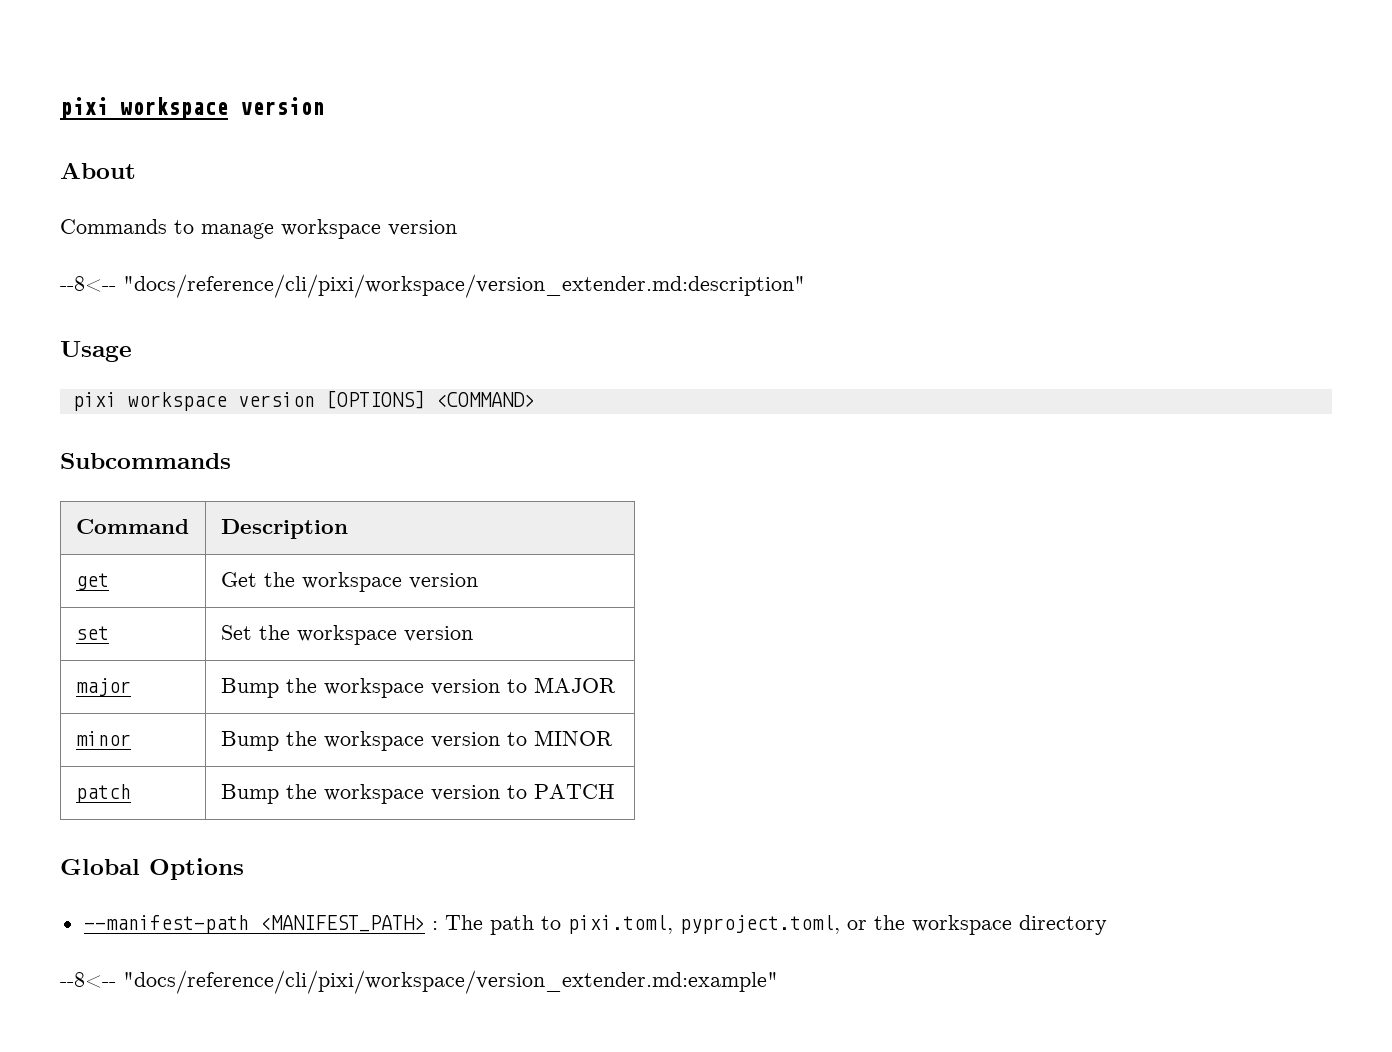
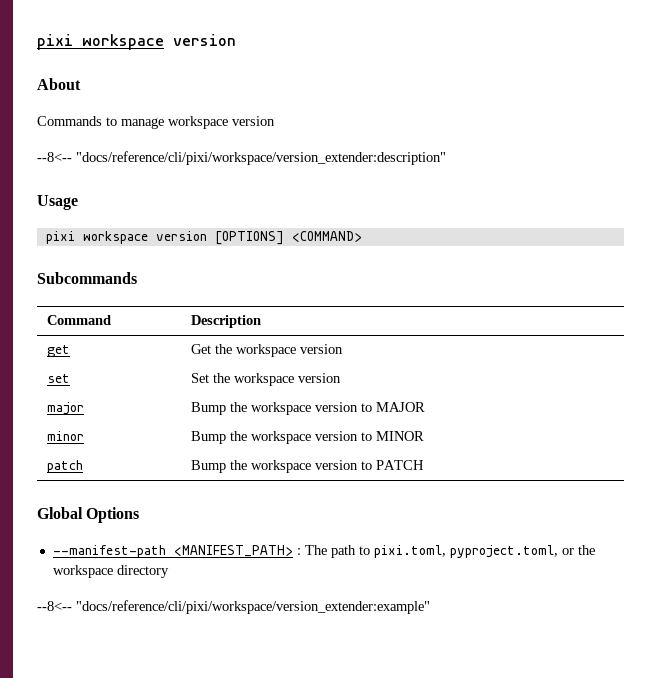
[123,274,805,298] "docs/reference/cli/pixi/workspace/version_extender.md:description" -> [76,151,446,165] "docs/reference/cli/pixi/workspace/version_extender:description"
[123,970,778,994] "docs/reference/cli/pixi/workspace/version_extender.md:example" -> [76,600,430,614] "docs/reference/cli/pixi/workspace/version_extender:example"

